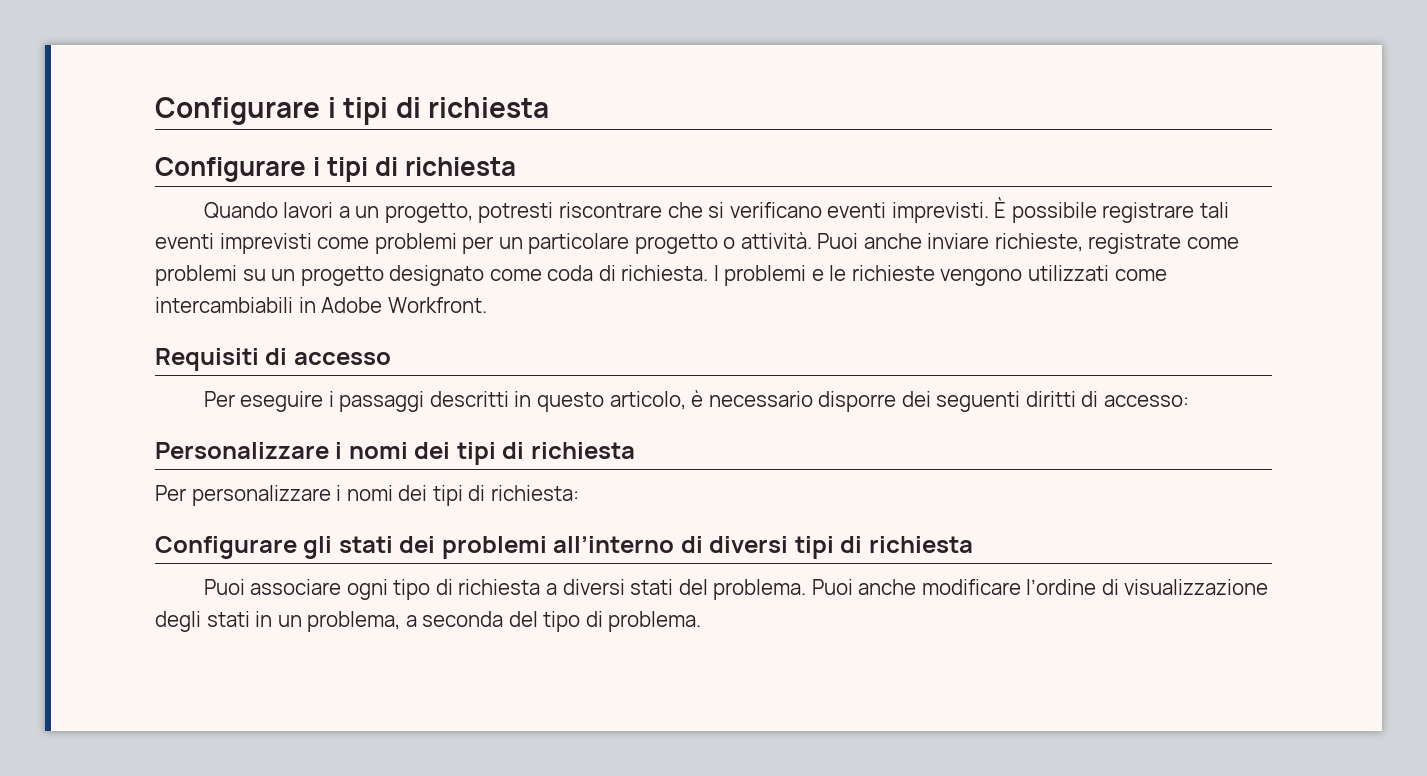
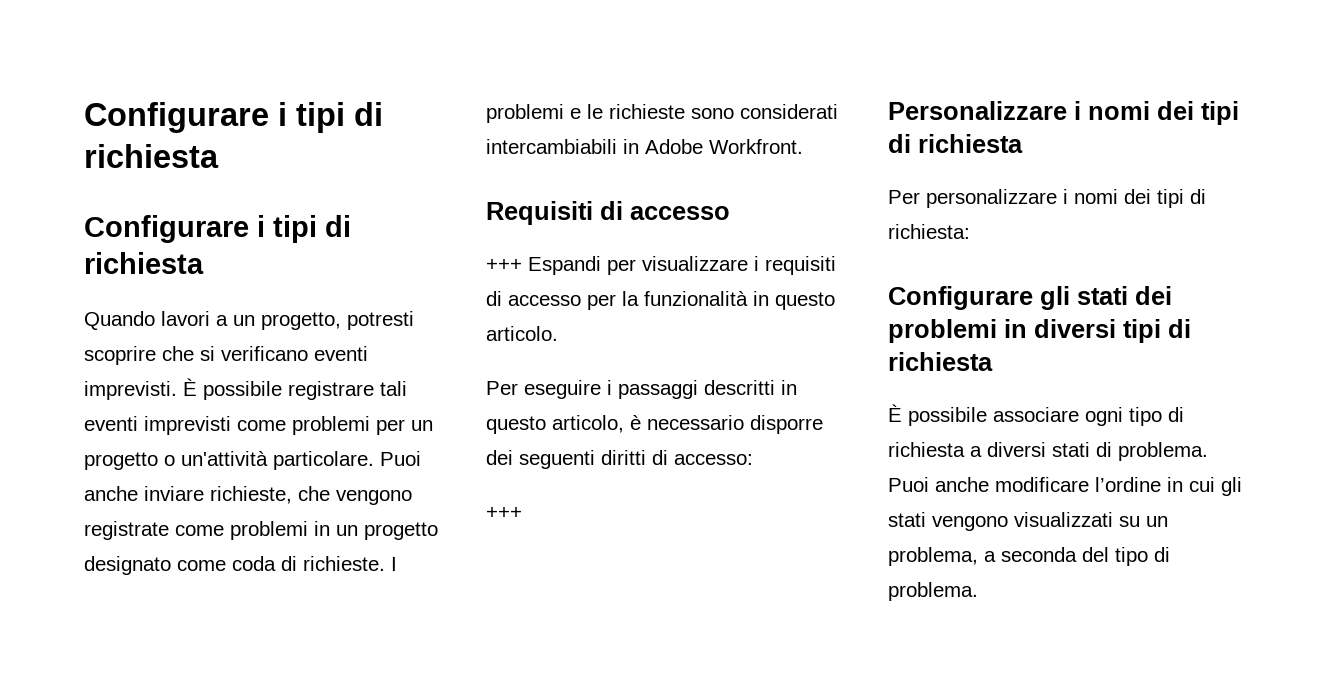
[559,202,663,218] riscontrare -> [84,346,156,365] scoprire
[528,233,630,254] particolare -> (433, 425) none
[740,232,812,249] attività. -> [181,451,374,470] un'attività particolare.
(1083, 242) none -> [298,486,412,505] che vengono
[242,269,266,281] su -> [314,521,330,536] in
[621,265,709,281] richiesta. -> [303,556,385,571] richieste.
[940,265,1167,286] vengono utilizzati come -> [691,104,838,119] sono considerati
(391, 358) none -> [486,256,836,275] [486,291,835,310] [486,326,558,341] // +++ Espandi per visualizzare i requisiti di accesso per la funzionalità in questo articolo.
(1189, 401) none -> [486,507,522,519] // +++
[553,536,703,553] all’interno di -> [1004,319,1027,338] in
[203,579,245,595] Puoi -> [888,404,987,426] È possibile
[678,579,708,595] del -> [1096,442,1112,457] di
[1101,579,1269,595] [155,611,273,632] di visualizzazione degli stati in -> [1167,477,1242,496] [888,512,1140,531] in cui gli stati vengono visualizzati su

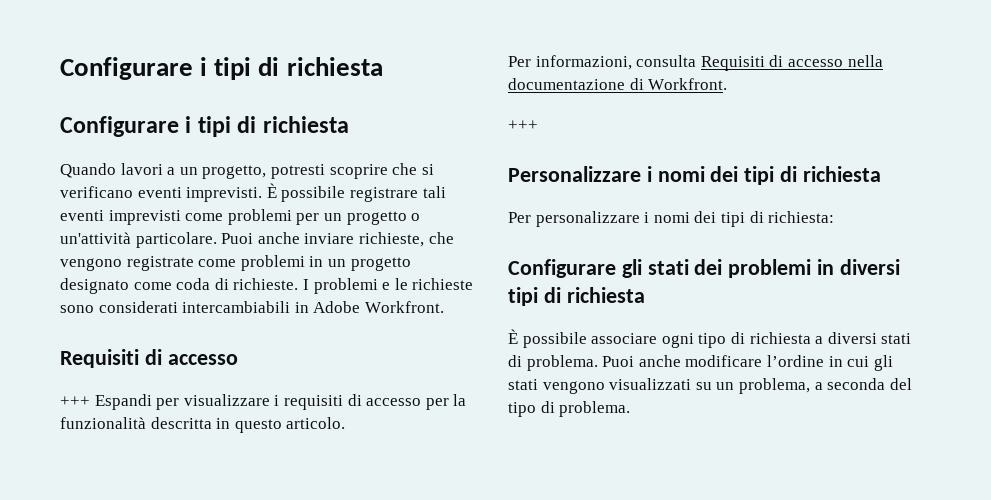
(748, 298) none -> [150,417,212,429] descritta
[524,380,797,399] [486,415,823,434] [486,450,753,469] eseguire i passaggi descritti in questo articolo, è necessario disporre dei seguenti diritti di accesso: -> [535,55,883,71] [508,78,728,90] informazioni, consulta Requisiti di accesso nella documentazione di Workfront.

